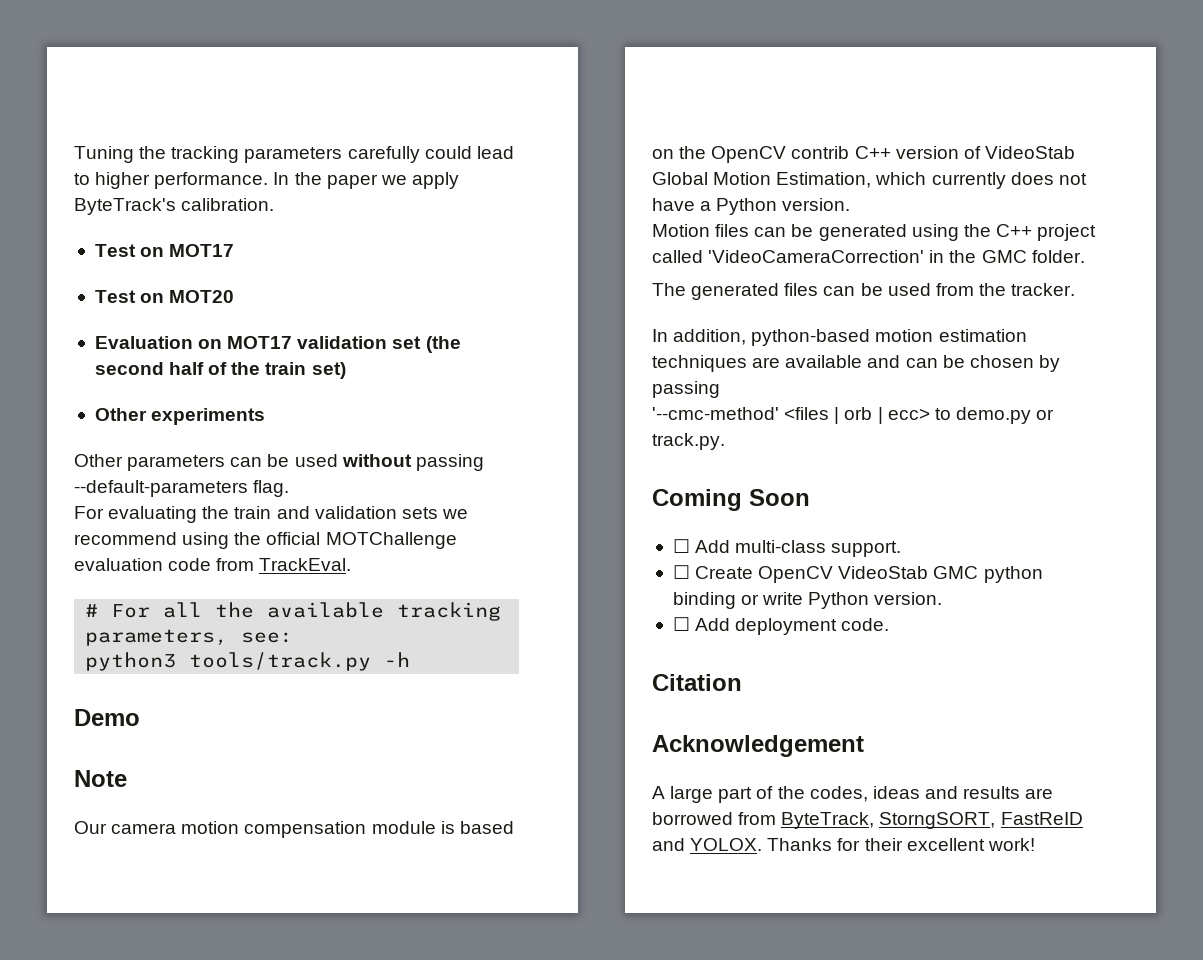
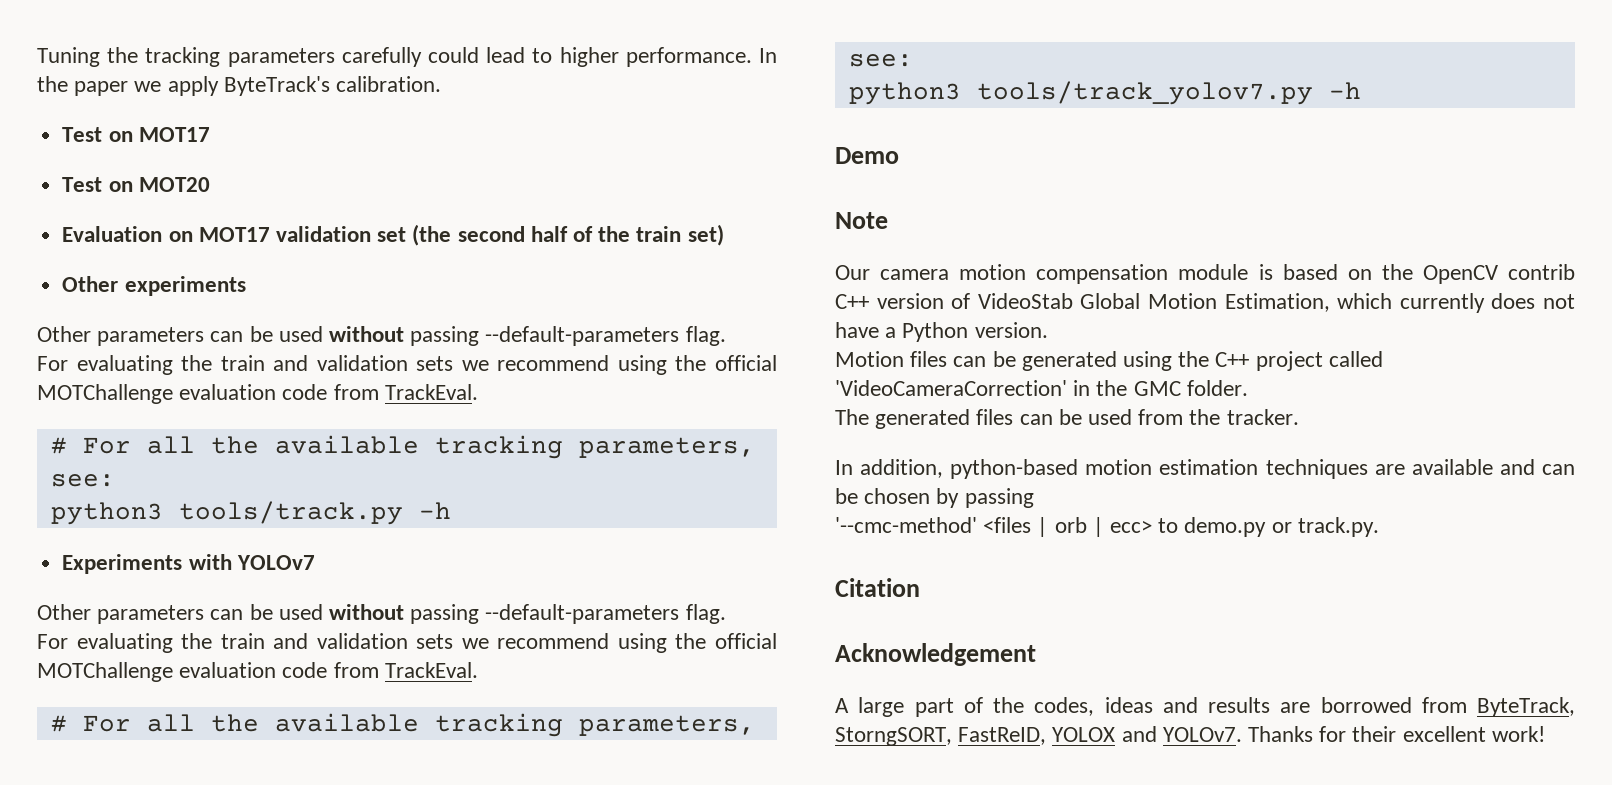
(411, 659) none -> [62,554,315,574] [37,604,726,624] [37,633,777,653] [37,662,478,682] [50,713,755,737] [848,54,913,67] [848,81,1361,105] // Experiments with YOLOv7 // Other parameters can be used without passing --default-parameters flag. // For evaluating the train and validation sets we recommend using the official MOTChallenge evaluation code from TrackEval. // # For all the available tracking parameters, see: // python3 tools/track_yolov7.py -h
[652,489,810,511] [672,539,902,557] [672,565,1043,583] [672,592,943,609] [672,617,890,635] // Coming Soon // ☐ Add multi-class support. // ☐ Create OpenCV VideoStab GMC python binding or write Python version. // ☐ Add deployment code. -> (1379, 527) none
[1000,812,1083,825] [652,838,763,851] FastReID and YOLOX. -> [958,726,1242,745] FastReID, YOLOX and YOLOv7.

